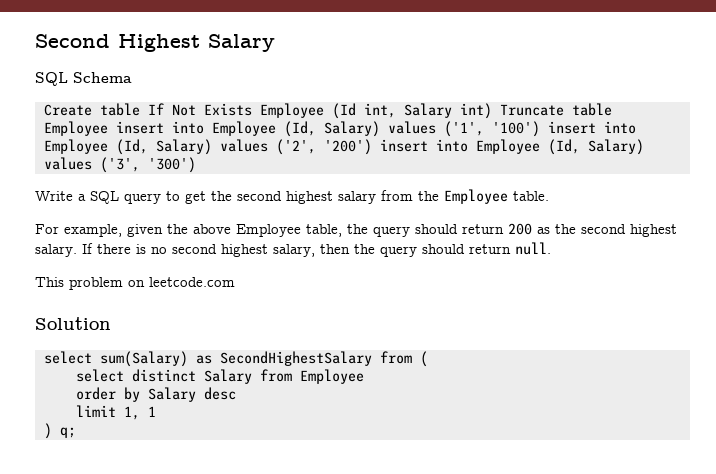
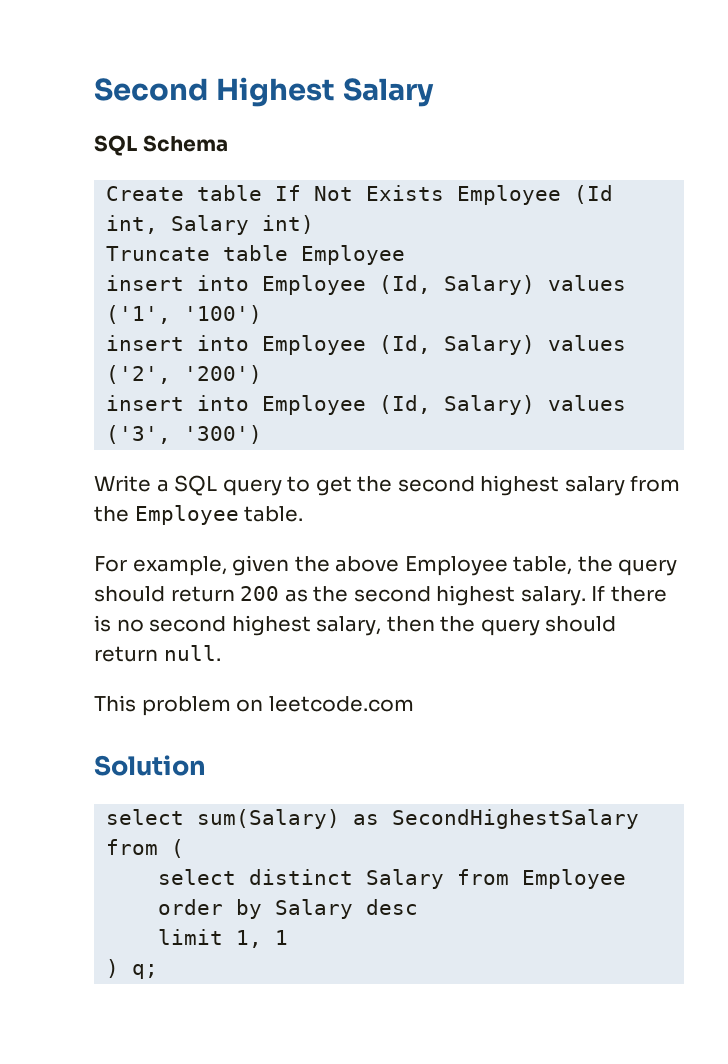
(492, 111) none -> (315, 224) //
(108, 128) none -> (406, 255) //
(540, 129) none -> (263, 314) //
(372, 147) none -> (263, 374) //

